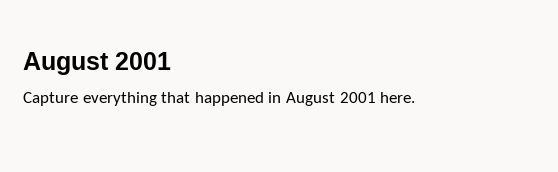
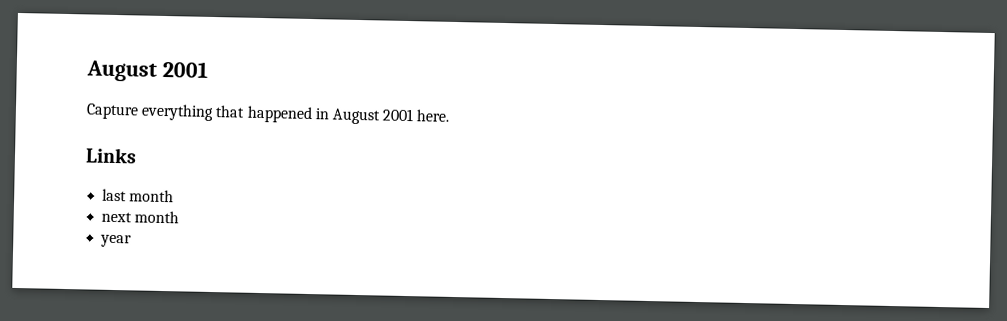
(416, 97) none -> [85,147,137,164] [102,188,175,203] [101,210,180,224] [100,234,133,248] // Links // last month // next month // year

